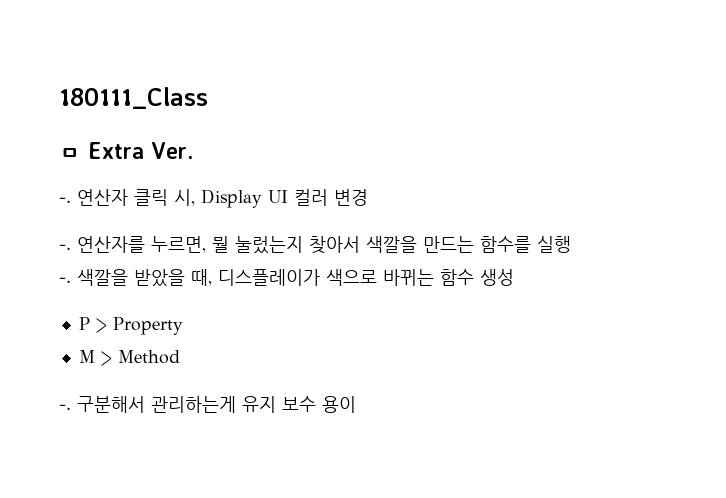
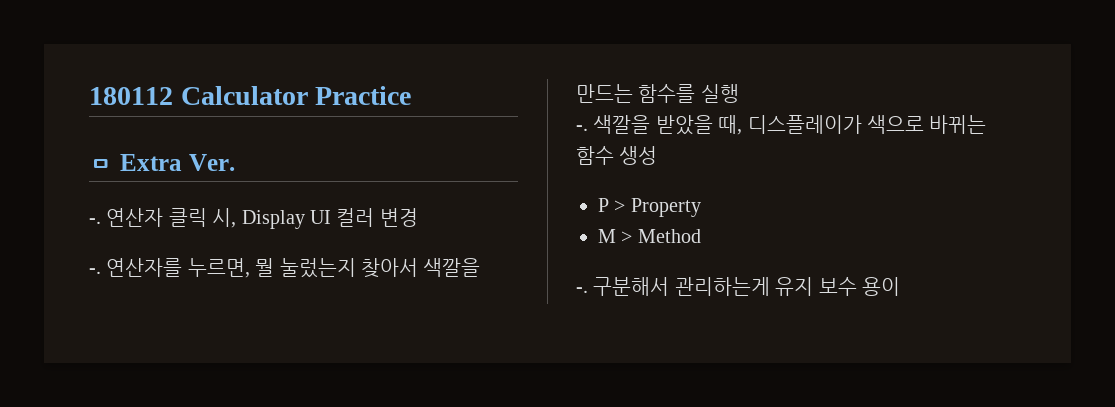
[59,87,208,109] 180111_Class -> [89,86,412,105] 180112 Calculator Practice

